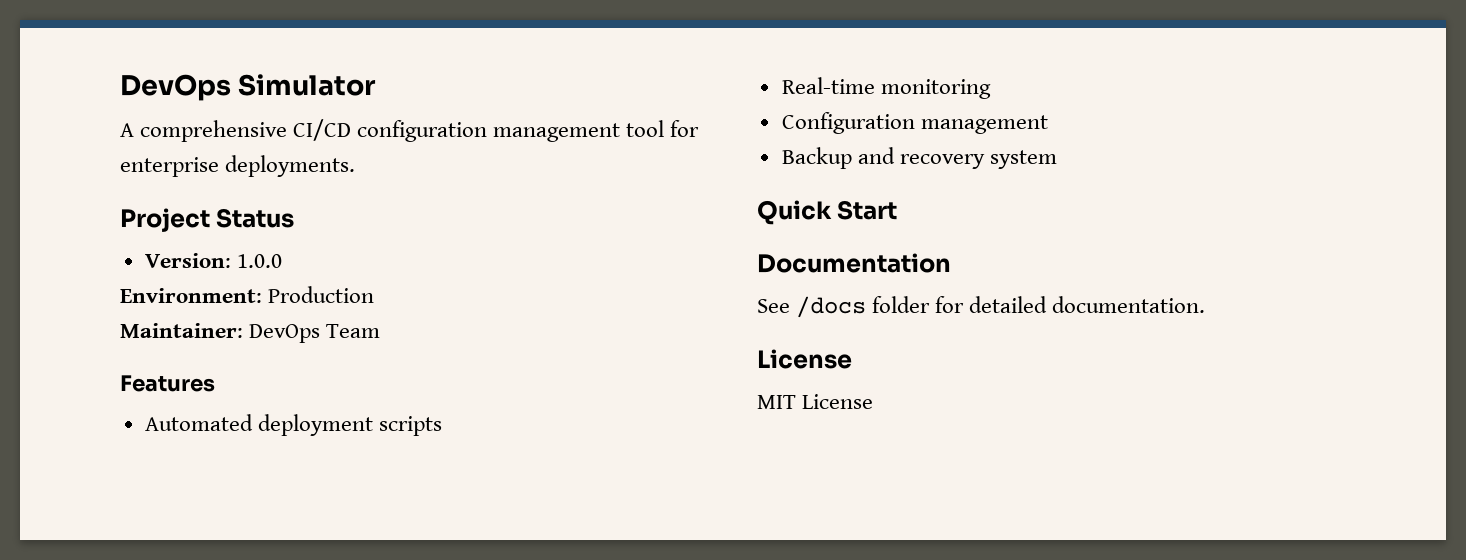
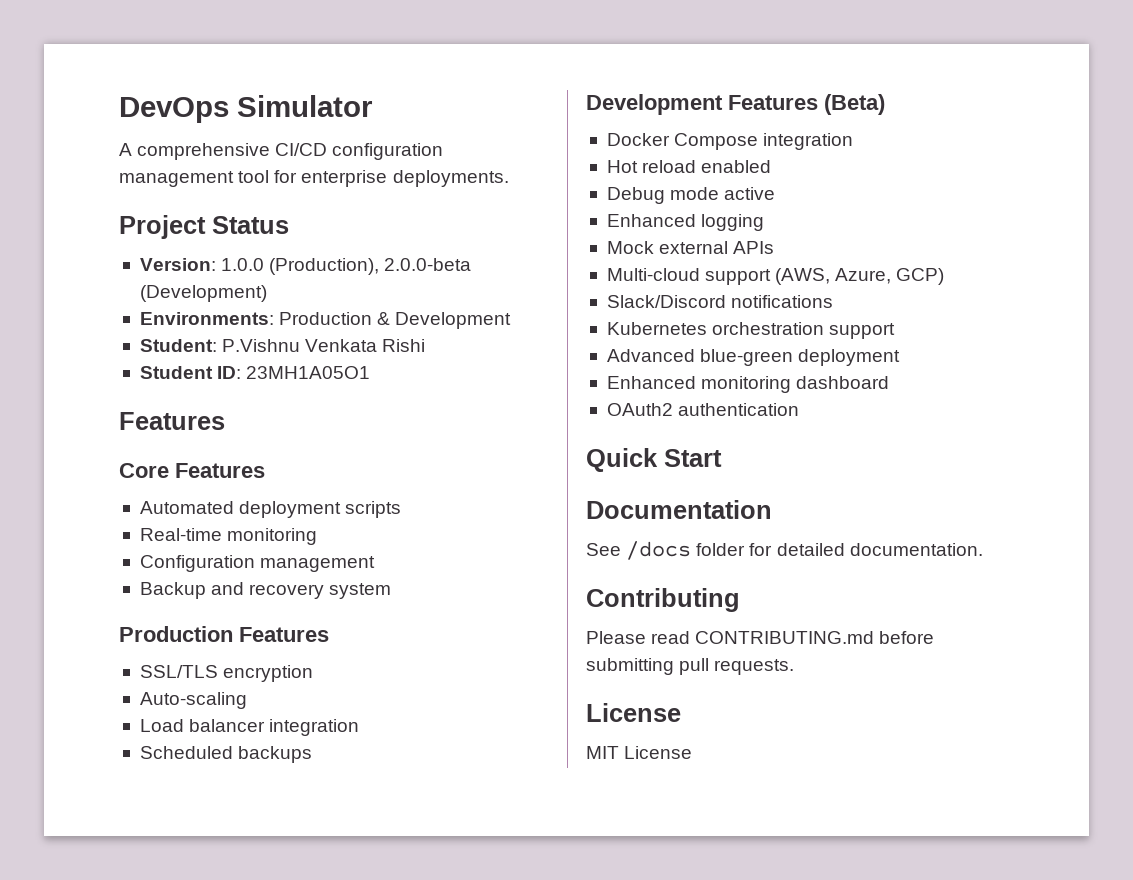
[120,286,375,303] [120,323,381,343] // Environment: Production // Maintainer: DevOps Team // -> [269,258,472,275] [139,285,267,302] [139,312,512,329] [139,339,426,352] [139,366,371,379] [119,412,225,430] [119,463,169,478] (Production), 2.0.0-beta (Development) // Environments: Production & Development // Student: P.Vishnu Venkata Rishi // Student ID: 23MH1A05O1 // Features // Core
(1057, 159) none -> [119,626,329,642] [139,665,314,682] [139,692,247,709] [139,719,360,736] [139,746,313,763] [586,94,885,115] [606,133,854,150] [606,160,772,173] [606,187,776,204] [606,214,765,231] [606,241,775,254] [606,268,945,285] [606,295,834,308] [606,322,896,339] [606,349,901,366] [606,376,890,393] [606,403,800,416] // Production Features // SSL/TLS encryption // Auto-scaling // Load balancer integration // Scheduled backups // Development Features (Beta) // Docker Compose integration // Hot reload enabled // Debug mode active // Enhanced logging // Mock external APIs // Multi-cloud support (AWS, Azure, GCP) // Slack/Discord notifications // Kubernetes orchestration support // Advanced blue-green deployment // Enhanced monitoring dashboard // OAuth2 authentication
(1206, 304) none -> [586,588,740,612] [586,631,935,644] [586,658,795,675] // Contributing // Please read CONTRIBUTING.md before submitting pull requests.

